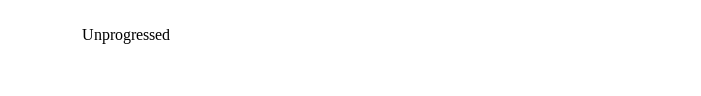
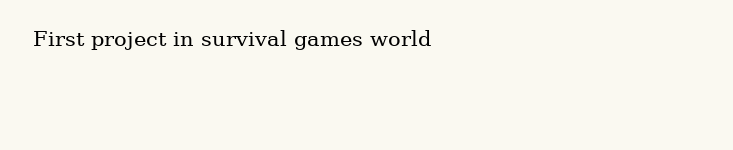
[82,29,170,44] Unprogressed -> [33,30,431,50] First project in survival games world

